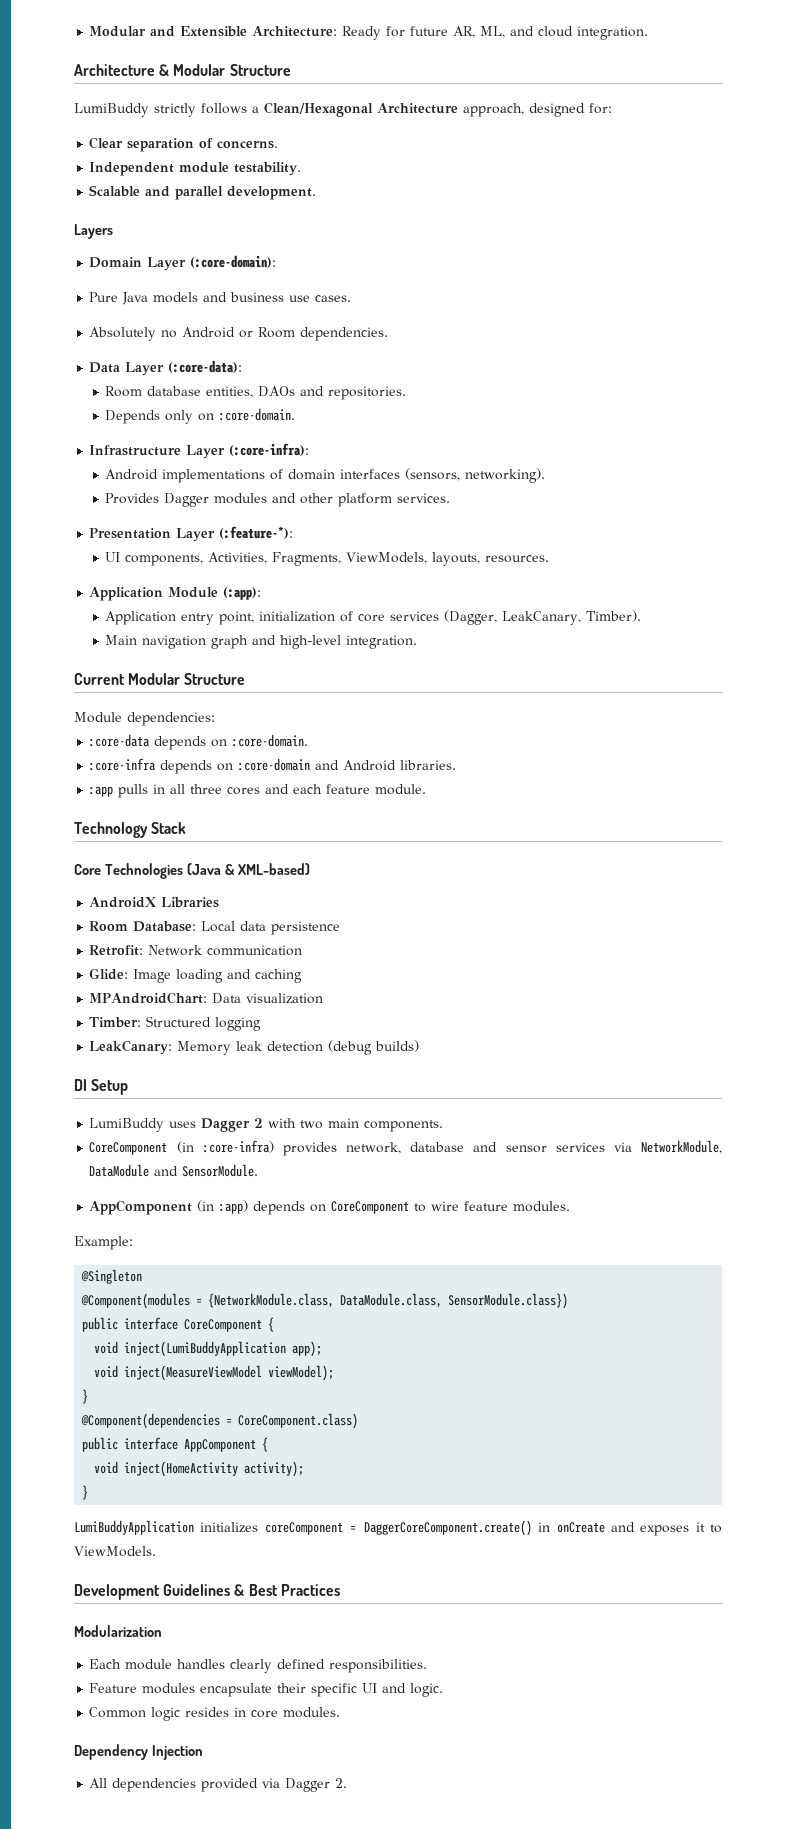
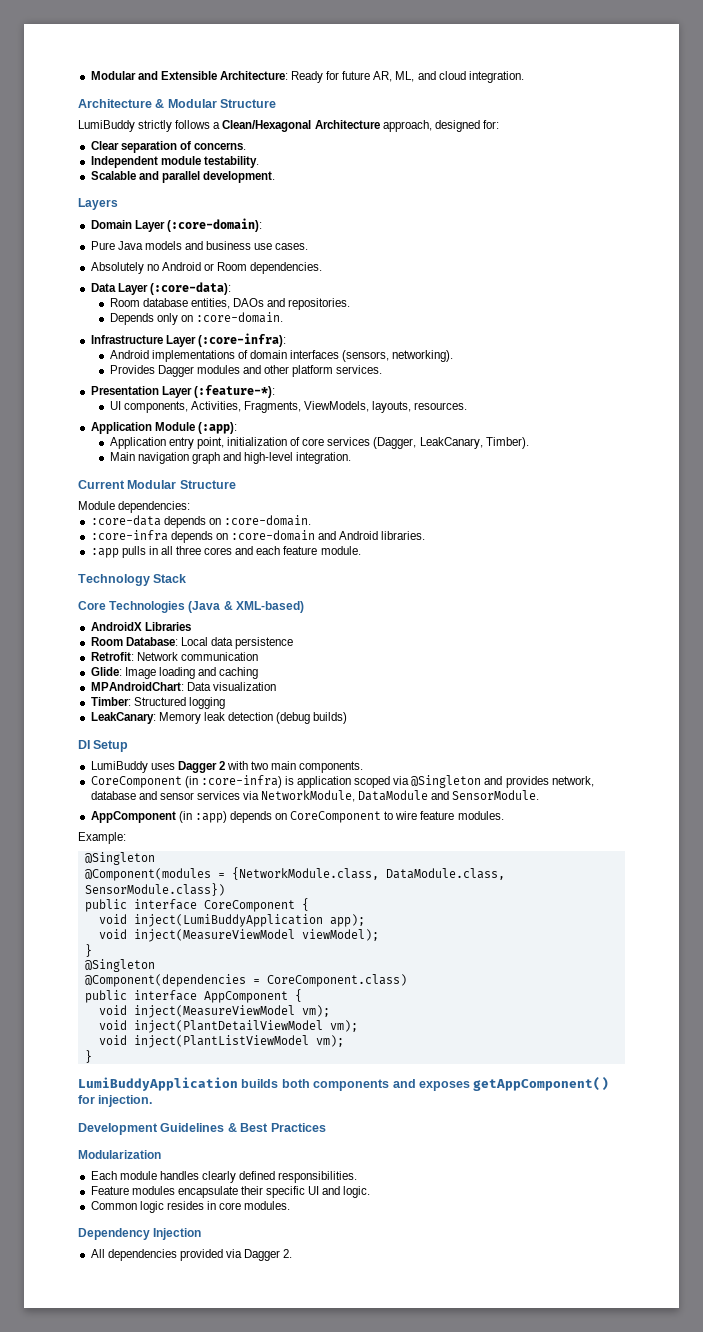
(274, 1146) none -> [284,775,503,788] is application scoped via @Singleton and
(89, 1396) none -> [84,959,155,972] // @Singleton
[124,1461,305,1477] [82,1485,89,1500] [74,1520,722,1536] [74,1546,156,1557] inject(HomeActivity activity); // } // LumiBuddyApplication initializes coreComponent = DaggerCoreComponent.create() in onCreate and exposes it to ViewModels. -> [133,1005,330,1018] [98,1020,358,1033] [98,1035,344,1048] [84,1050,92,1063] [78,1077,610,1091] [78,1095,153,1107] inject(MeasureViewModel vm); // void inject(PlantDetailViewModel vm); // void inject(PlantListViewModel vm); // } // LumiBuddyApplication builds both components and exposes getAppComponent() for injection.

